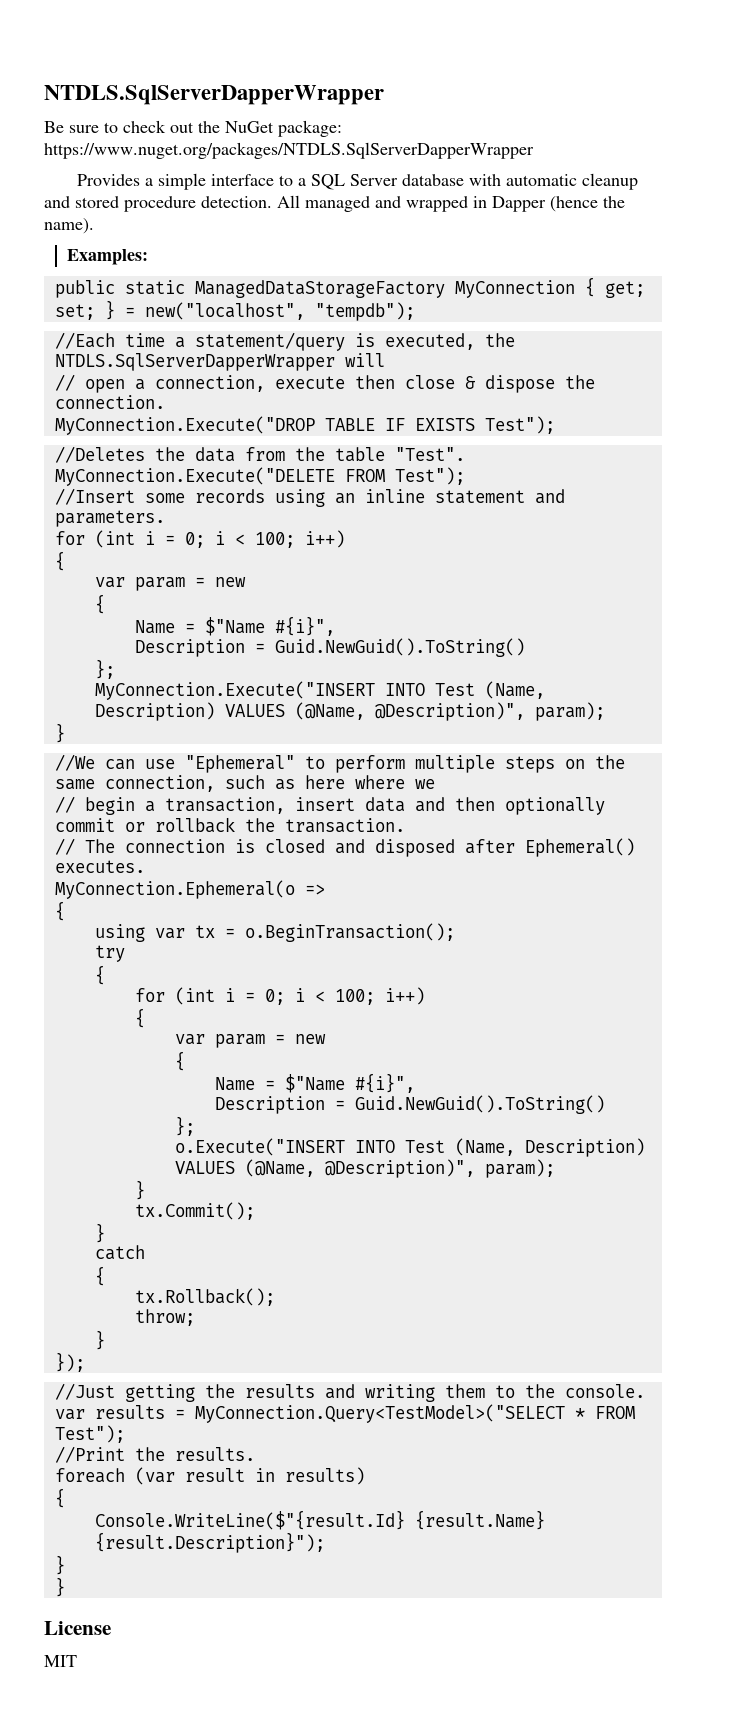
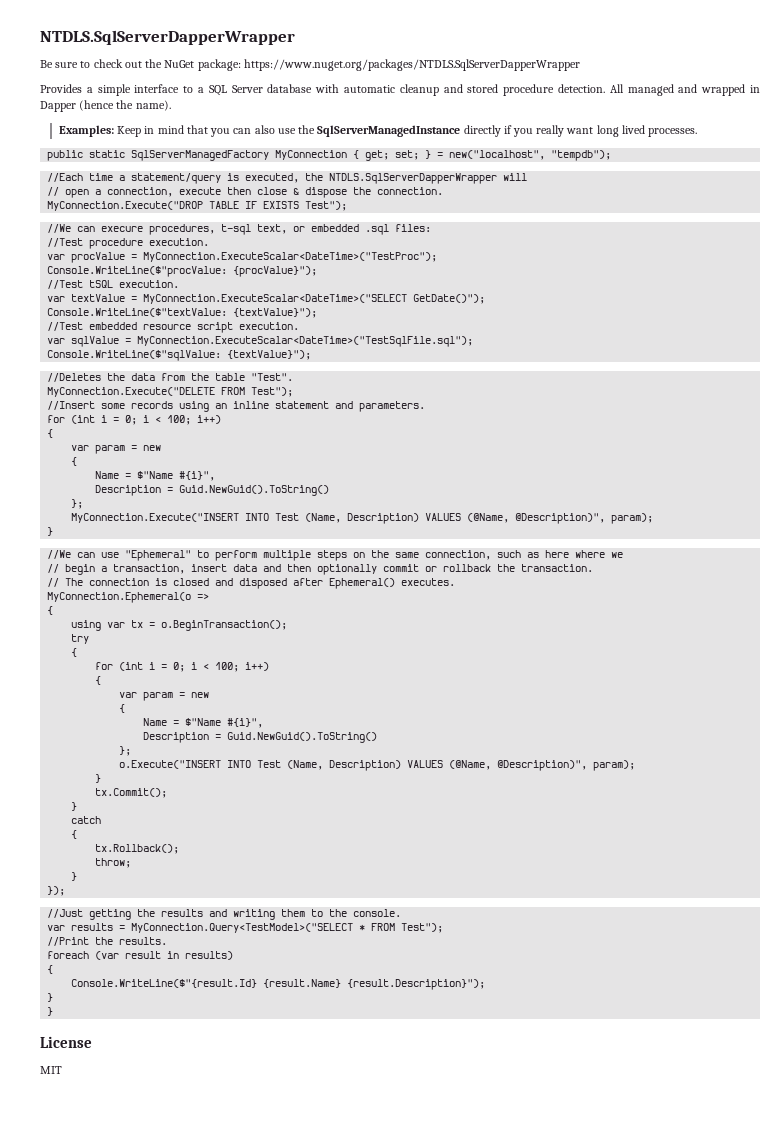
(149, 257) none -> [117,125,698,137] Keep in mind that you can also use the SqlServerManagedInstance directly if you really want long lived processes.
[194,280,445,298] ManagedDataStorageFactory -> [131,150,270,161] SqlServerManagedFactory
(555, 425) none -> [47,224,432,235] [47,238,210,249] [47,252,438,263] [47,266,318,277] [47,280,180,289] [47,294,486,304] [47,308,318,318] [47,322,300,333] [47,336,474,347] [47,350,312,361] // //We can execure procedures, t-sql text, or embedded .sql files: // //Test procedure execution. // var procValue = MyConnection.ExecuteScalar<DateTime>("TestProc"); // Console.WriteLine($"procValue: {procValue}"); // //Test tSQL execution. // var textValue = MyConnection.ExecuteScalar<DateTime>("SELECT GetDate()"); // Console.WriteLine($"textValue: {textValue}"); // //Test embedded resource script execution. // var sqlValue = MyConnection.ExecuteScalar<DateTime>("TestSqlFile.sql"); // Console.WriteLine($"sqlValue: {textValue}");

